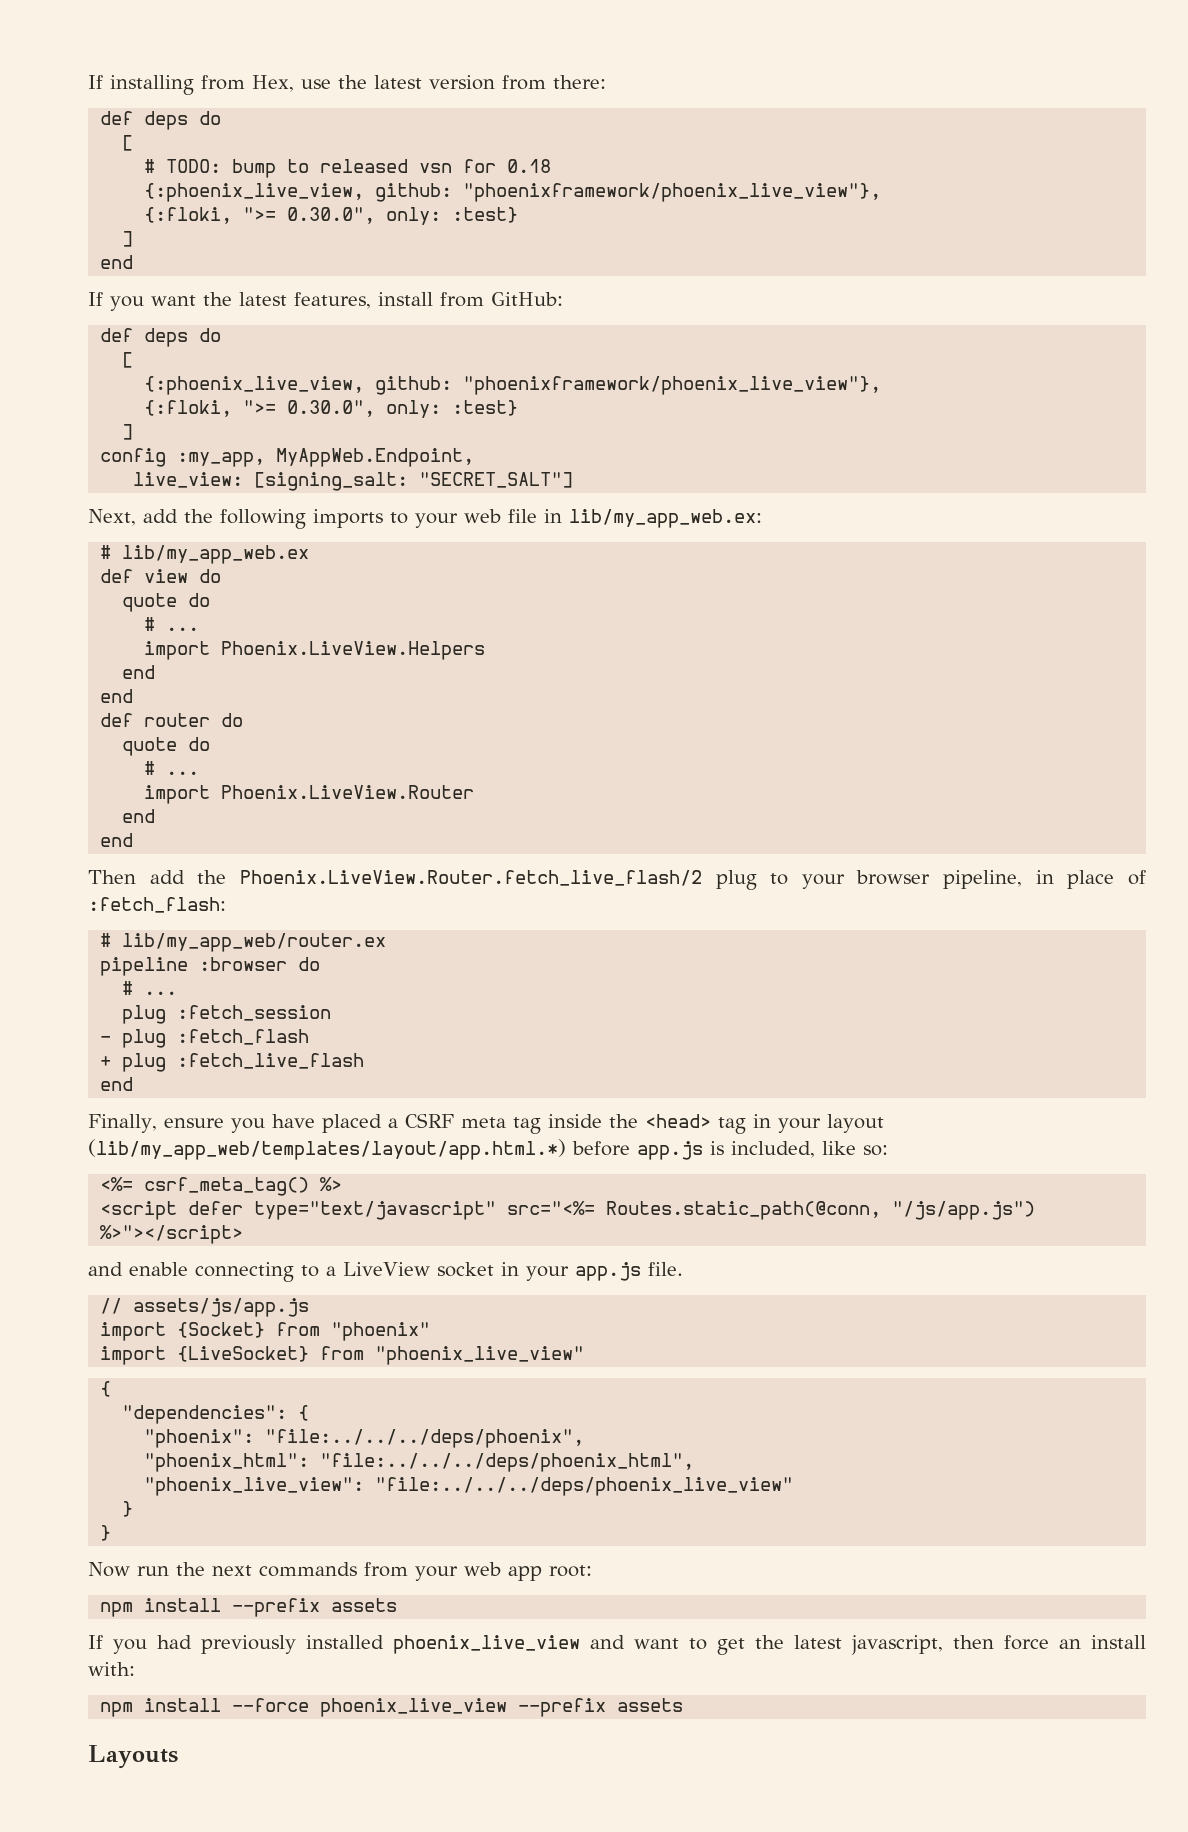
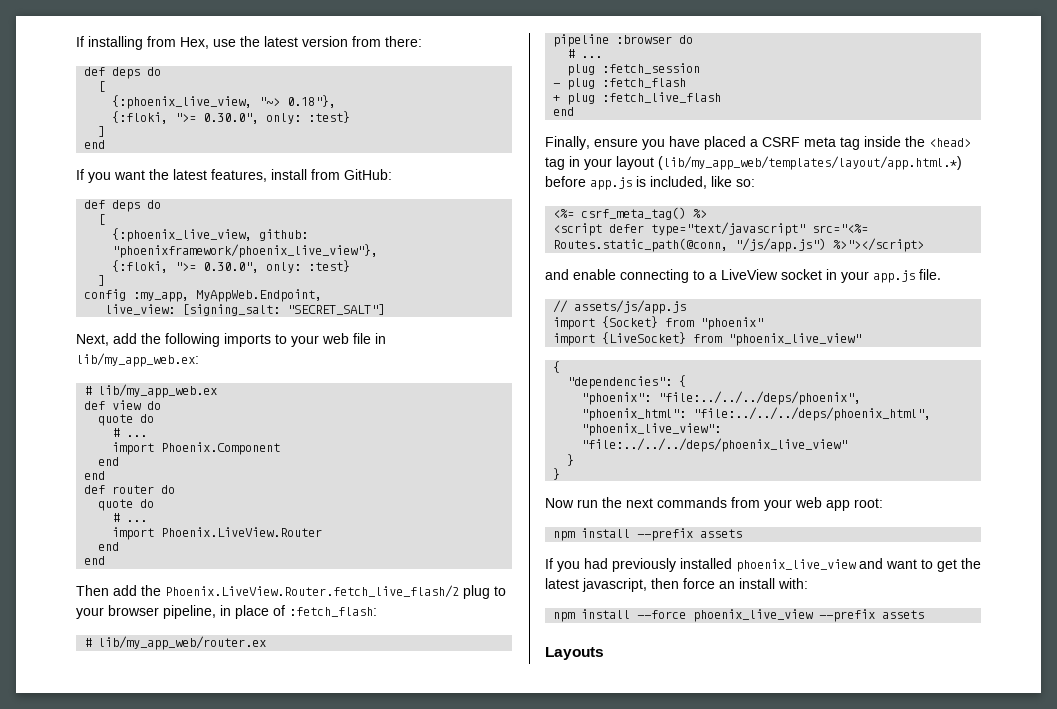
[144,159,552,178] [144,183,882,202] // # TODO: bump to released vsn for 0.18 // {:phoenix_live_view, github: "phoenixframework/phoenix_live_view"}, -> [112,95,337,109] // {:phoenix_live_view, "~> 0.18"},
[221,641,486,660] Phoenix.LiveView.Helpers -> [161,442,281,455] Phoenix.Component

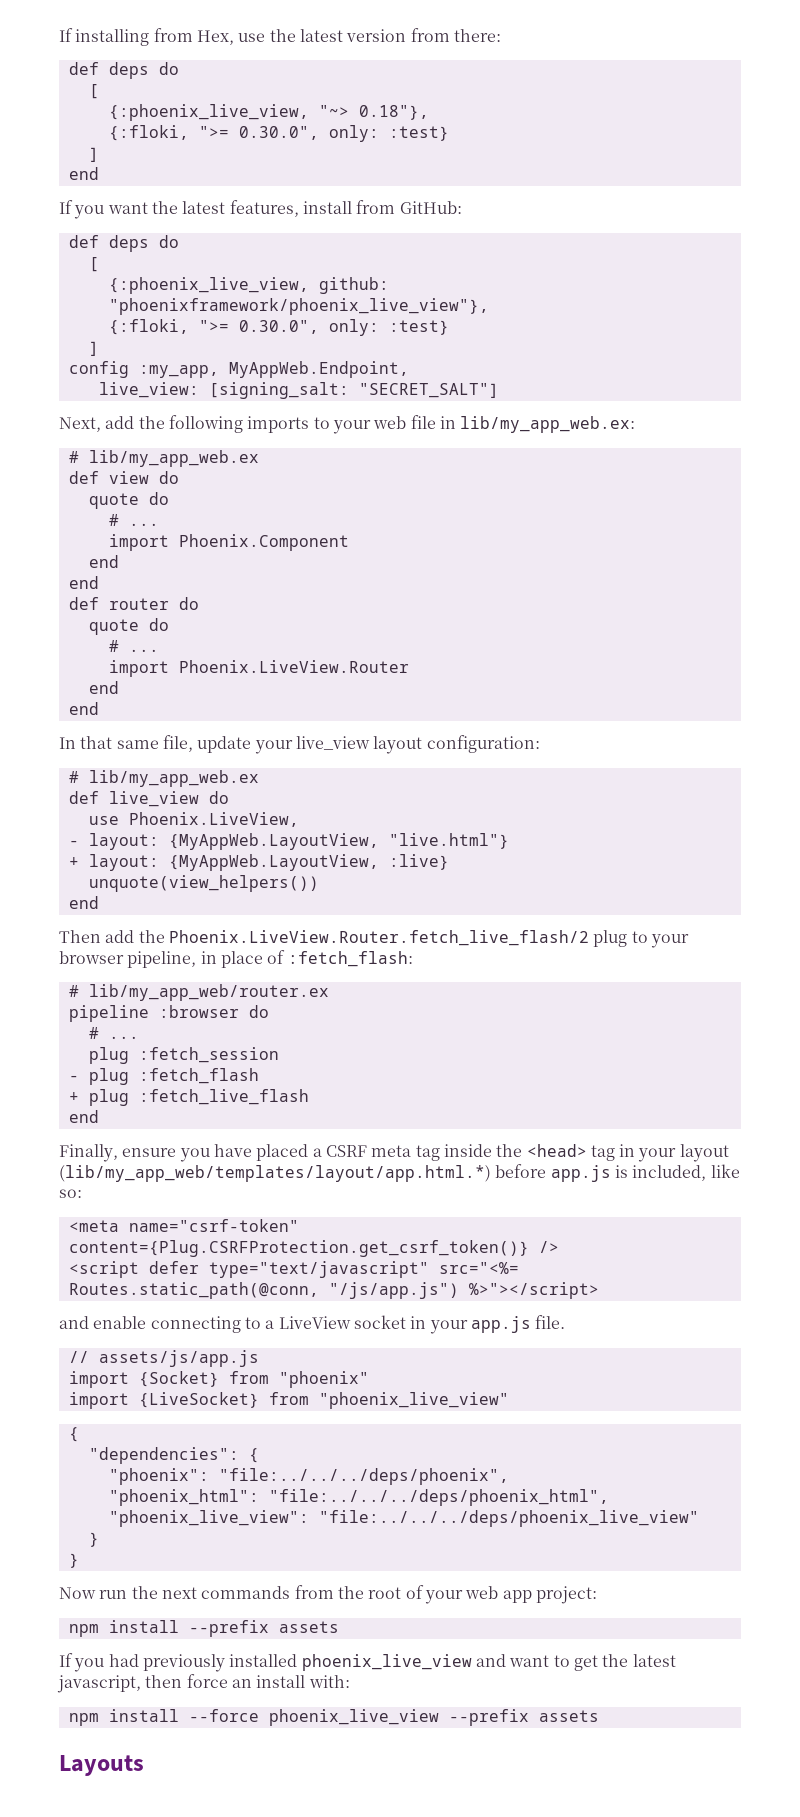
(106, 560) none -> [59,735,540,754] [68,770,259,787] [68,791,229,807] [88,812,299,827] [68,833,509,850] [68,854,449,871] [88,875,319,892] [68,896,99,909] // In that same file, update your live_view layout configuration: // # lib/my_app_web.ex // def live_view do // use Phoenix.LiveView, // - layout: {MyAppWeb.LayoutView, "live.html"} // + layout: {MyAppWeb.LayoutView, :live} // unquote(view_helpers()) // end
[553,207,708,220] <%= csrf_meta_tag() %> -> [68,1219,299,1232] [68,1240,559,1257] <meta name="csrf-token" content={Plug.CSRFProtection.get_csrf_token()} />
(760, 502) none -> [337,1585,424,1599] the root of
[854,498,883,508] root: -> [535,1586,597,1604] project:

